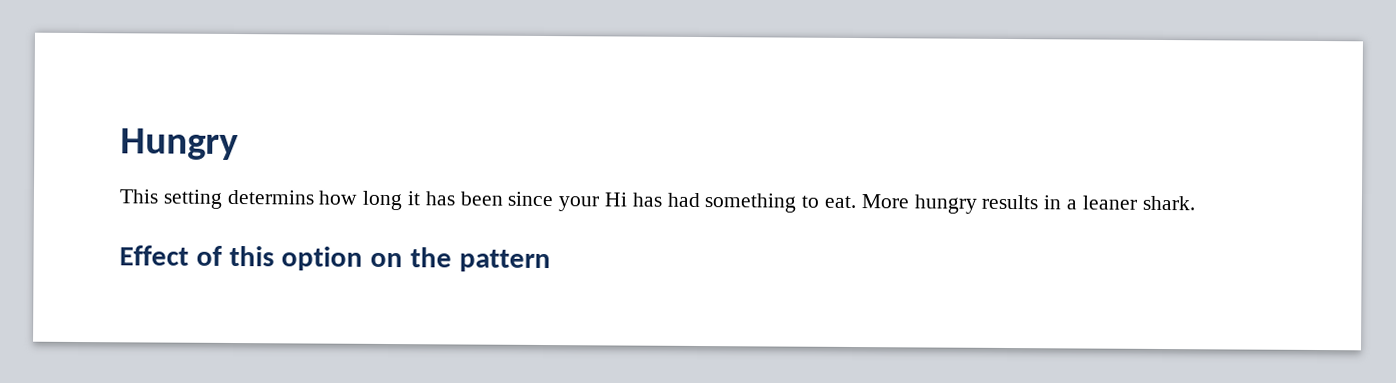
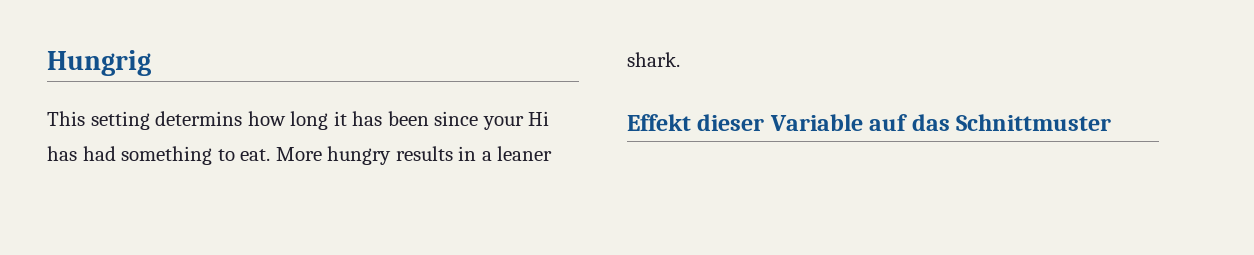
[120,128,239,161] Hungry -> [47,50,151,76] Hungrig
[119,245,551,273] Effect of this option on the pattern -> [627,114,1112,131] Effekt dieser Variable auf das Schnittmuster

